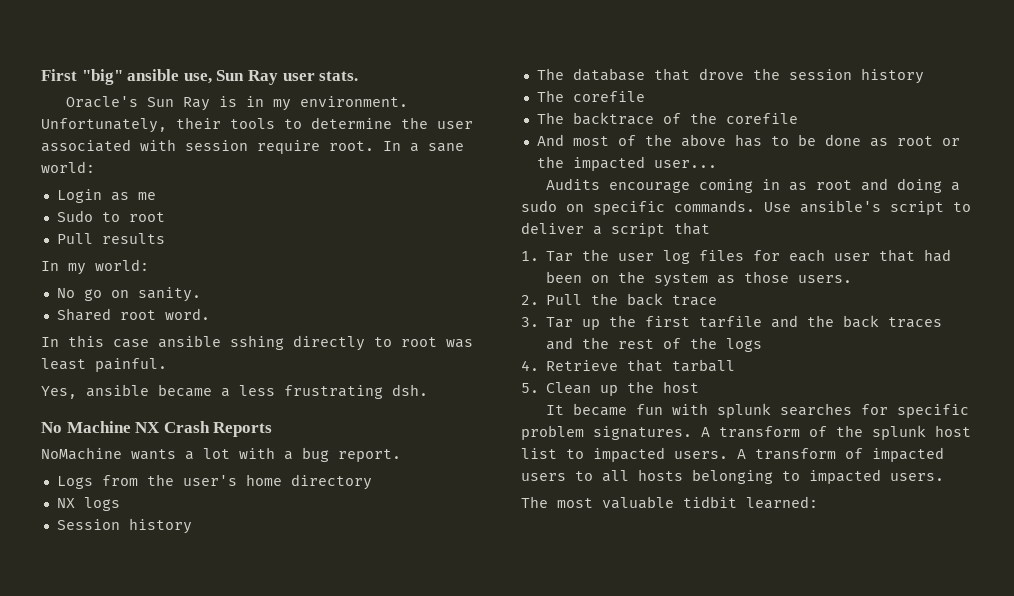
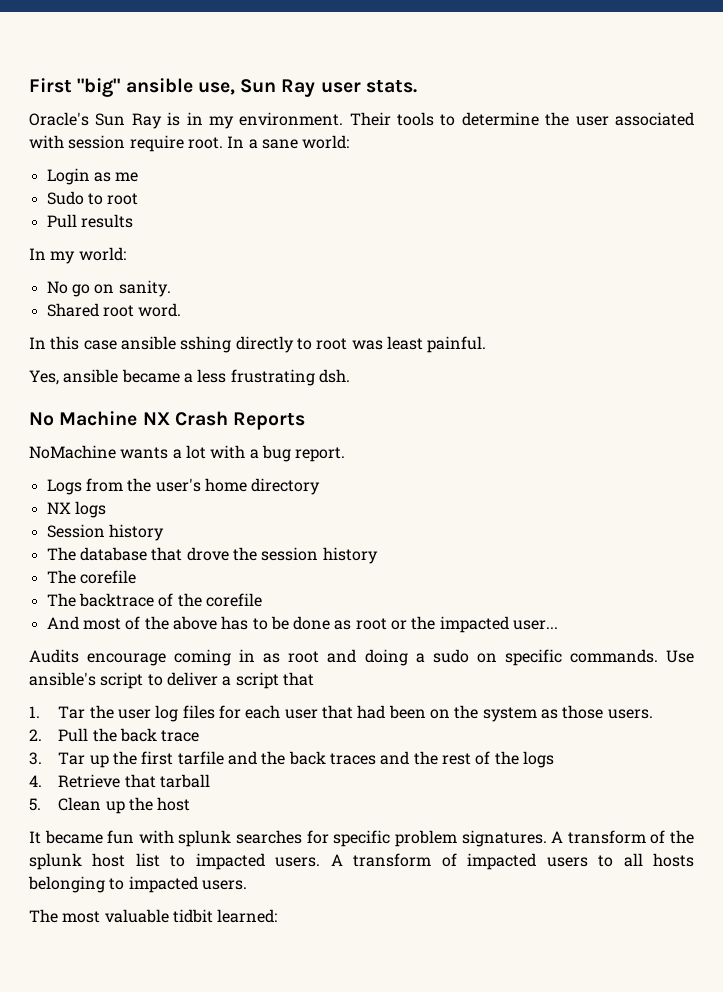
[41,117,221,133] Unfortunately, their -> [349,112,391,126] Their

